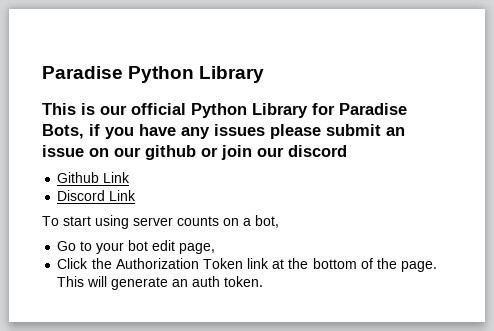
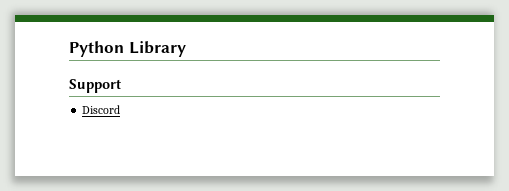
[42,66,123,79] Paradise -> (69, 49) none
[42,103,407,118] [42,124,405,139] [42,145,347,160] [57,172,131,183] [57,190,137,201] [42,215,279,229] [57,240,216,254] [57,258,438,272] [57,276,264,290] This is our official Python Library for Paradise Bots, if you have any issues please submit an issue on our github or join our discord // Github Link // Discord Link // To start using server counts on a bot, // Go to your bot edit page, // Click the Authorization Token link at the bottom of the page. This will generate an auth token. -> [69,79,121,93] [82,105,121,114] Support // Discord

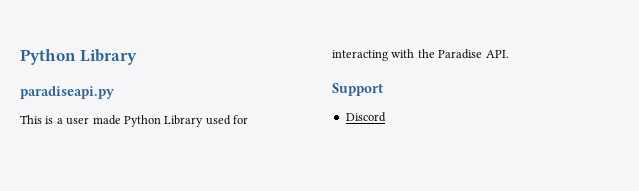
[69,41,186,57] Python Library -> [20,49,137,65] [20,86,115,99] [20,115,248,127] [332,49,509,61] Python Library // paradiseapi.py // This is a user made Python Library used for interacting with the Paradise API.

